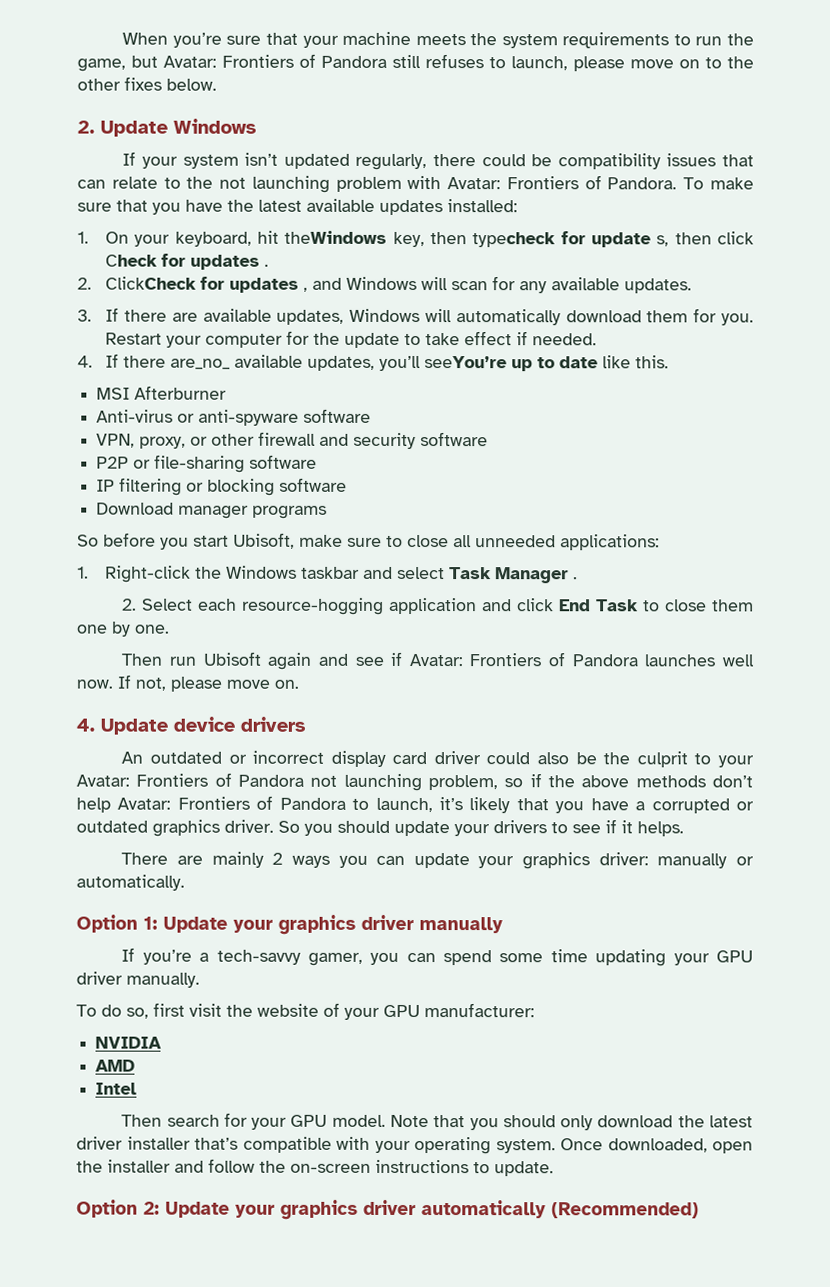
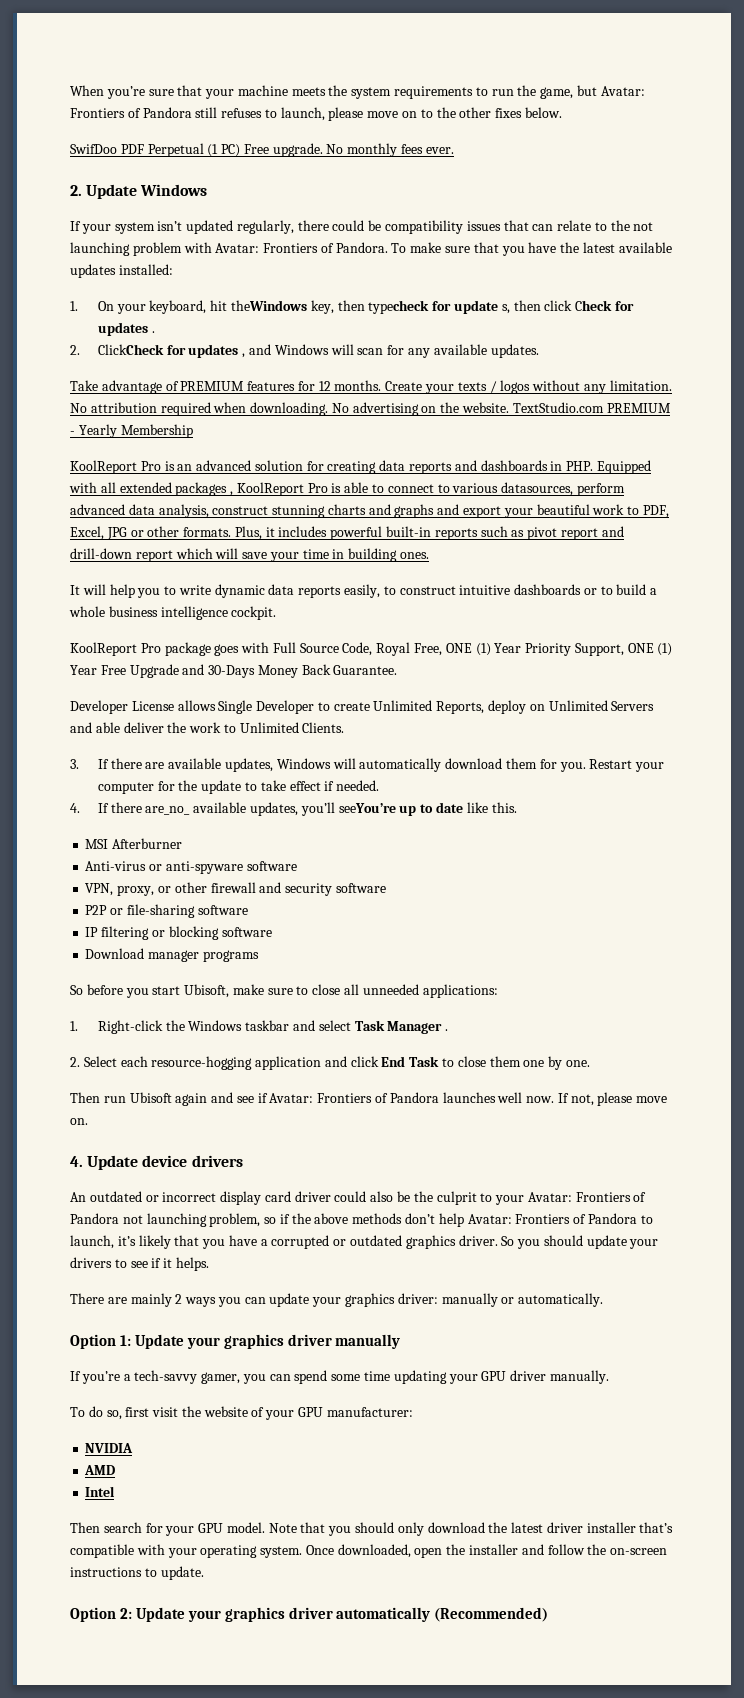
(217, 84) none -> [70,143,454,157] // SwifDoo PDF Perpetual (1 PC) Free upgrade. No monthly fees ever.
(693, 286) none -> [70,380,672,394] [70,402,671,416] [70,424,193,438] [70,460,651,474] [69,482,625,496] [70,504,669,518] [70,526,624,540] [70,548,430,562] [70,584,658,598] [69,606,277,620] [70,642,673,656] [70,664,398,678] [70,700,655,714] [70,722,345,733] // Take advantage of PREMIUM features for 12 months. Create your texts / logos without any limitation. No attribution required when downloading. No advertising on the website. TextStudio.com PREMIUM - Yearly Membership // KoolReport Pro is an advanced solution for creating data reports and dashboards in PHP. Equipped with all extended packages , KoolReport Pro is able to connect to various datasources, perform advanced data analysis, construct stunning charts and graphs and export your beautiful work to PDF, Excel, JPG or other formats. Plus, it includes powerful built-in reports such as pivot report and drill-down report which will save your time in building ones. // It will help you to write dynamic data reports easily, to construct intuitive dashboards or to build a whole business intelligence cockpit. // KoolReport Pro package goes with Full Source Code, Royal Free, ONE (1) Year Priority Support, ONE (1) Year Free Upgrade and 30-Days Money Back Guarantee. // Developer License allows Single Developer to create Unlimited Reports, deploy on Unlimited Servers and able deliver the work to Unlimited Clients.

